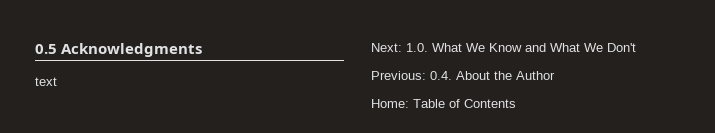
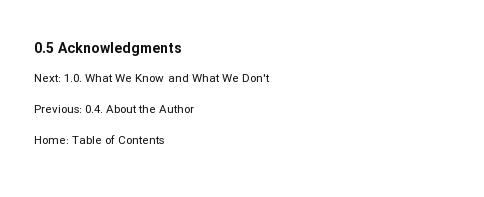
[35,77,57,86] // text -> (182, 49) none

